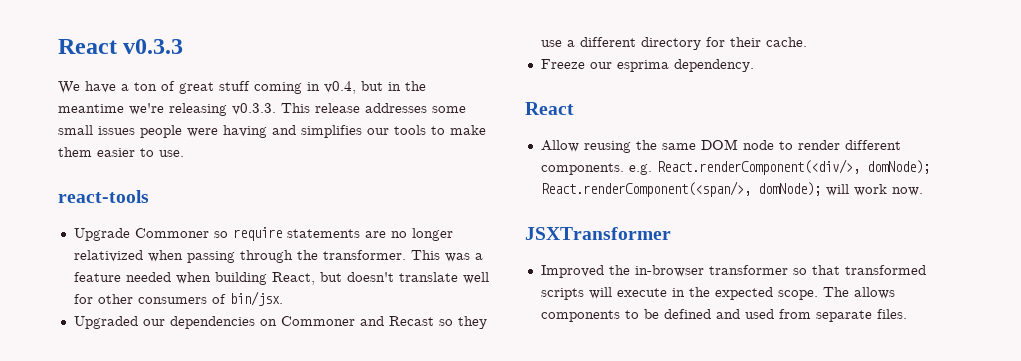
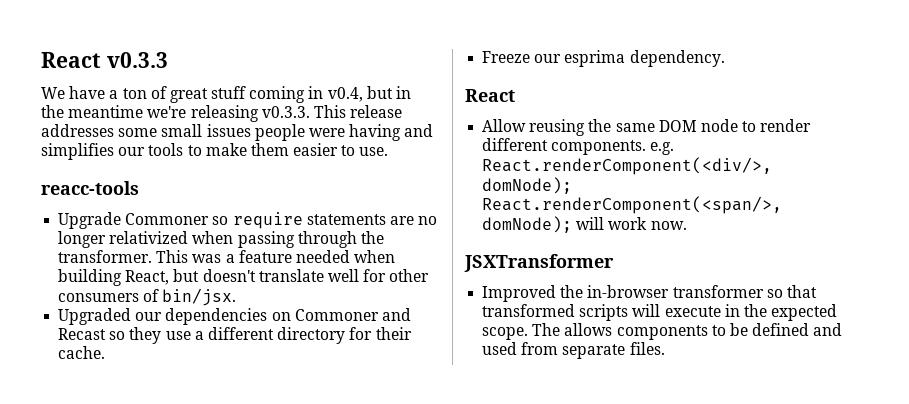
[58,190,149,203] react-tools -> [41,181,139,195] reacc-tools

